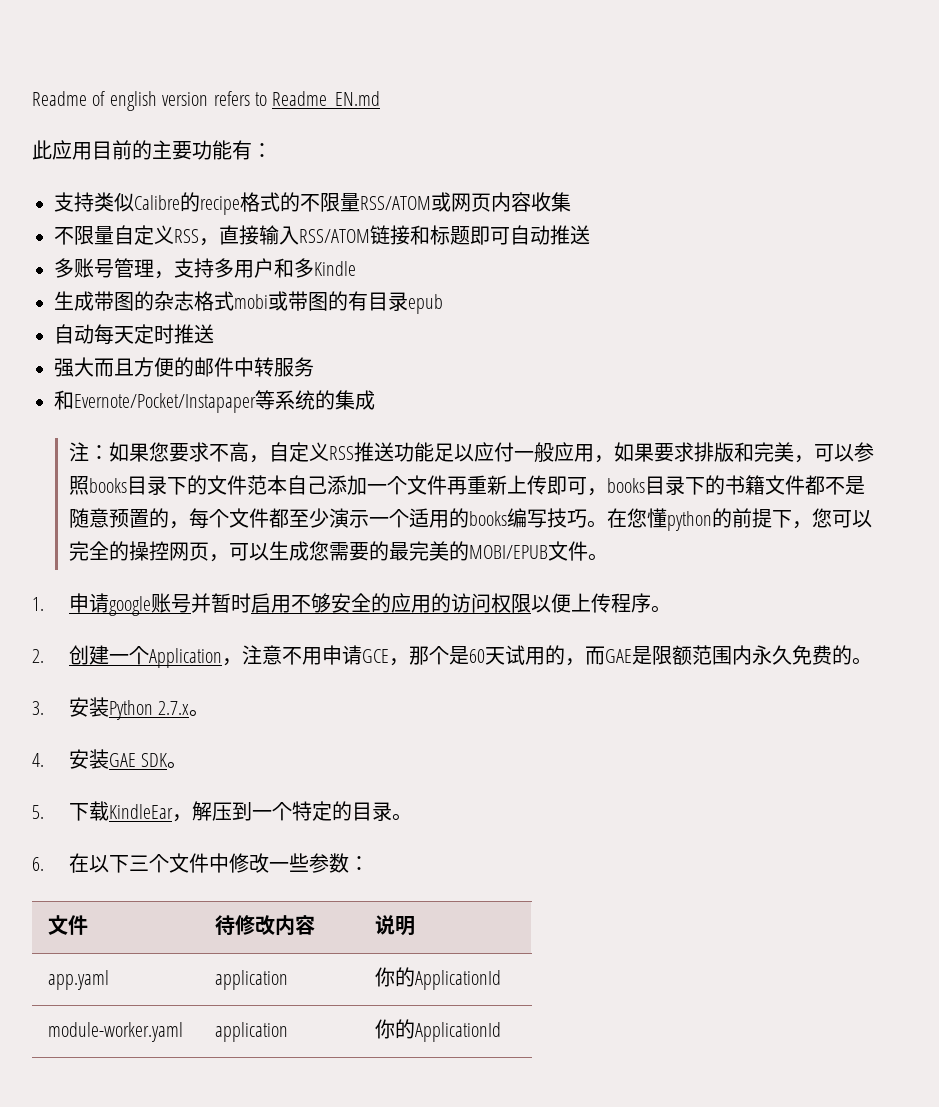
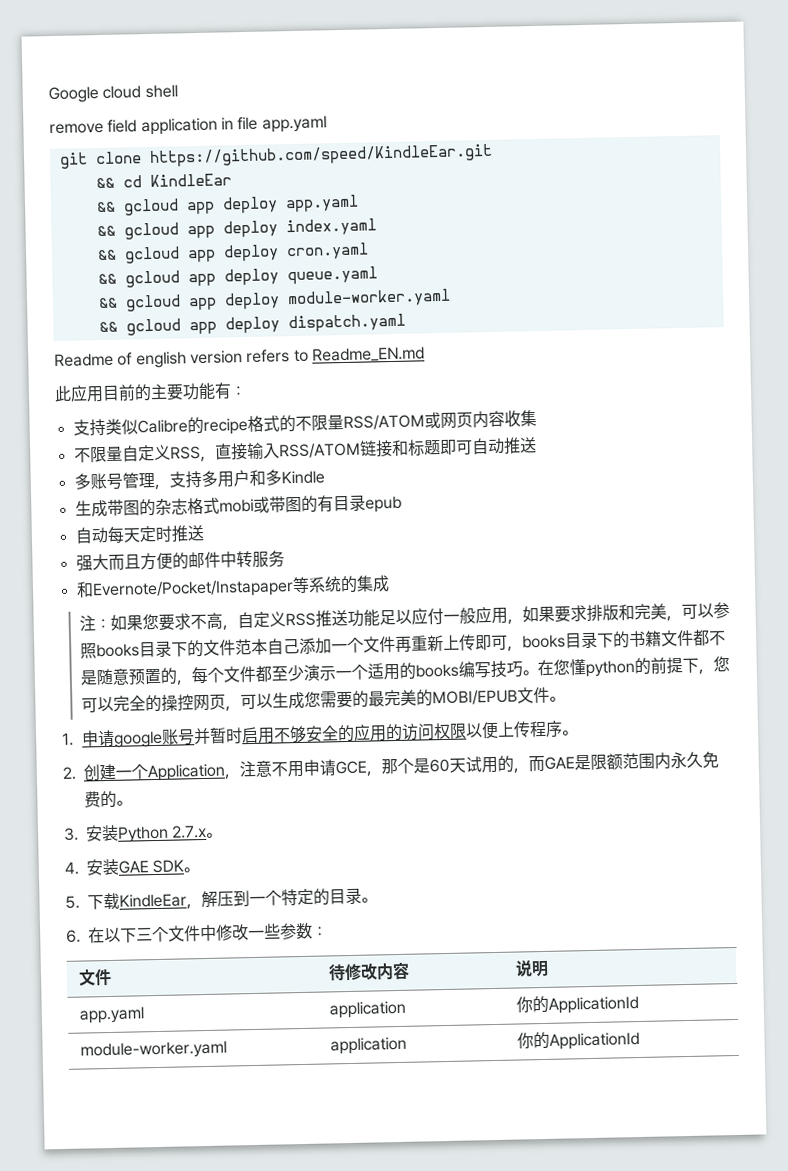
(32, 98) none -> [48,84,178,104] [49,115,327,136] [58,143,493,169] [95,173,232,189] [95,194,359,216] [96,218,377,240] [96,242,369,264] [97,266,378,288] [97,288,451,312] [98,313,406,336] Google cloud shell // remove field application in file app.yaml // git clone https://github.com/speed/KindleEar.git // && cd KindleEar // && gcloud app deploy app.yaml // && gcloud app deploy index.yaml // && gcloud app deploy cron.yaml // && gcloud app deploy queue.yaml // && gcloud app deploy module-worker.yaml // && gcloud app deploy dispatch.yaml //

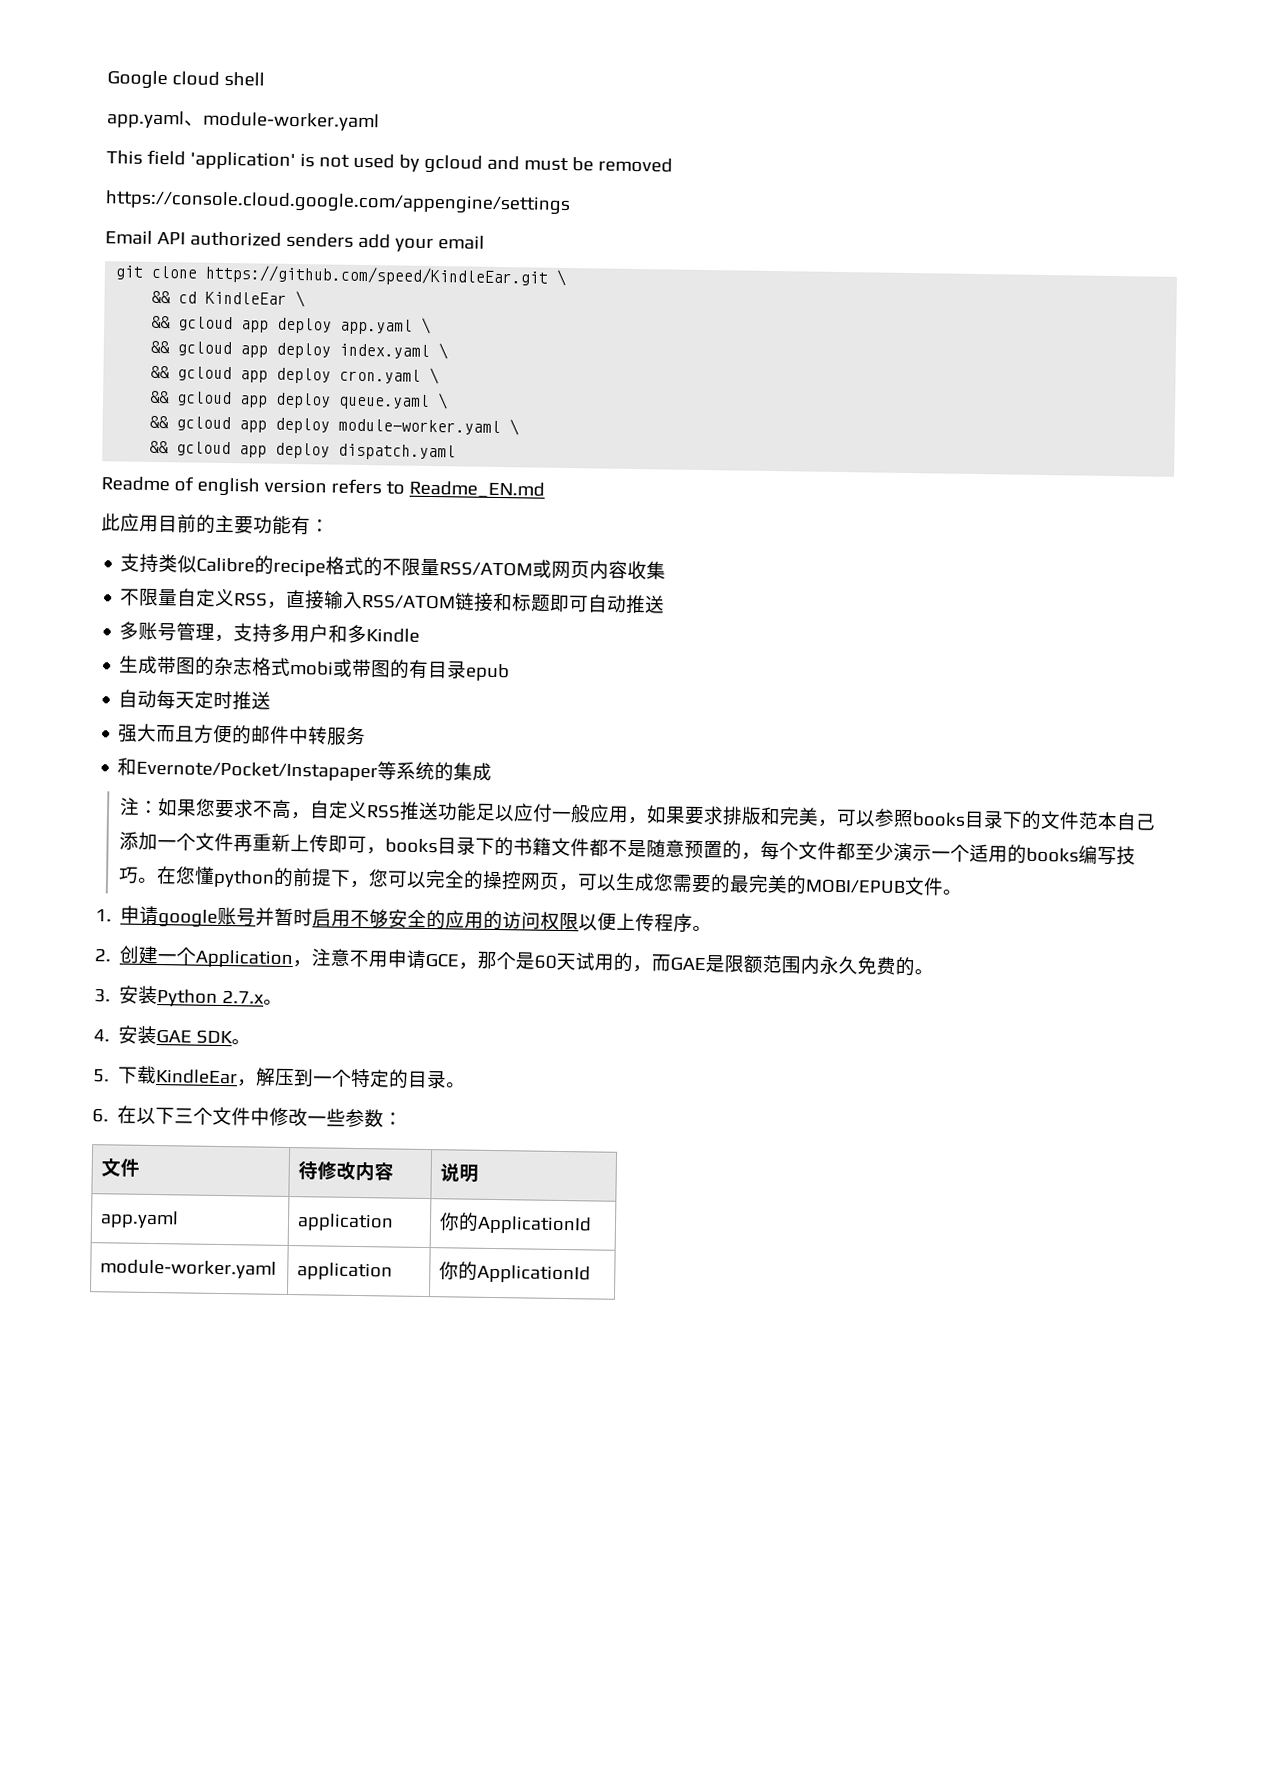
[49,115,327,136] remove field application in file app.yaml -> [107,110,380,132] [106,149,673,174] [105,190,571,216] [105,230,485,253] app.yaml、module-worker.yaml // This field 'application' is not used by gcloud and must be removed // https://console.cloud.google.com/appengine/settings // Email API authorized senders add your email
(493, 155) none -> [556,269,568,286] \
(232, 180) none -> [295,291,306,308] \
(359, 203) none -> [421,317,432,334] \
(377, 227) none -> [438,343,449,360] \
(369, 251) none -> [429,367,440,385] \
(378, 275) none -> [437,393,449,410] \
(451, 298) none -> [509,419,520,436] \

